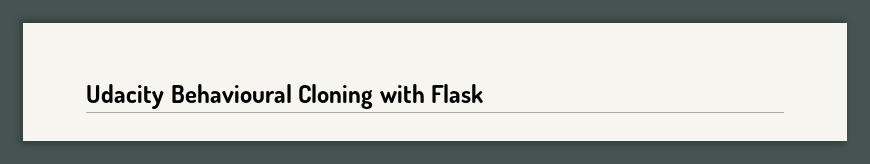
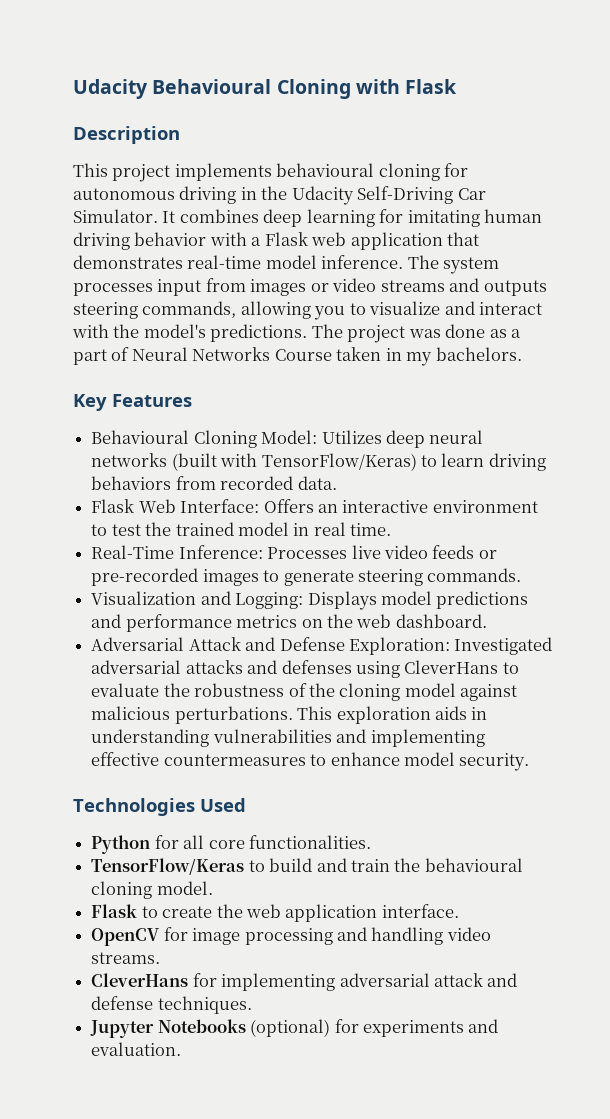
(484, 93) none -> [73,126,180,144] [73,163,469,182] [73,186,486,205] [73,209,543,227] [73,232,480,250] [73,255,500,274] [73,278,547,296] [73,301,543,320] [72,324,522,343] [73,347,522,366] [73,394,192,411] [91,430,484,448] [91,453,546,471] [91,476,337,490] [91,499,538,513] [91,522,392,536] [91,545,497,559] [91,568,522,586] [91,591,529,610] [91,614,487,632] [91,637,553,655] [91,660,519,678] [91,683,518,701] [91,706,488,724] [91,729,485,747] [91,752,530,771] [73,798,246,816] [91,835,371,854] [91,858,523,875] [91,881,213,899] [91,904,459,922] [91,927,491,946] [91,952,161,964] [91,973,518,991] [91,996,252,1014] [90,1019,499,1038] [91,1042,182,1056] // Description // This project implements behavioural cloning for autonomous driving in the Udacity Self-Driving Car Simulator. It combines deep learning for imitating human driving behavior with a Flask web application that demonstrates real-time model inference. The system processes input from images or video streams and outputs steering commands, allowing you to visualize and interact with the model's predictions. The project was done as a part of Neural Networks Course taken in my bachelors. // Key Features // Behavioural Cloning Model: Utilizes deep neural networks (built with TensorFlow/Keras) to learn driving behaviors from recorded data. // Flask Web Interface: Offers an interactive environment to test the trained model in real time. // Real-Time Inference: Processes live video feeds or pre-recorded images to generate steering commands. // Visualization and Logging: Displays model predictions and performance metrics on the web dashboard. // Adversarial Attack and Defense Exploration: Investigated adversarial attacks and defenses using CleverHans to evaluate the robustness of the cloning model against malicious perturbations. This exploration aids in understanding vulnerabilities and implementing effective countermeasures to enhance model security. // Technologies Used // Python for all core functionalities. // TensorFlow/Keras to build and train the behavioural cloning model. // Flask to create the web application interface. // OpenCV for image processing and handling video streams. // CleverHans for implementing adversarial attack and defense techniques. // Jupyter Notebooks (optional) for experiments and evaluation.

